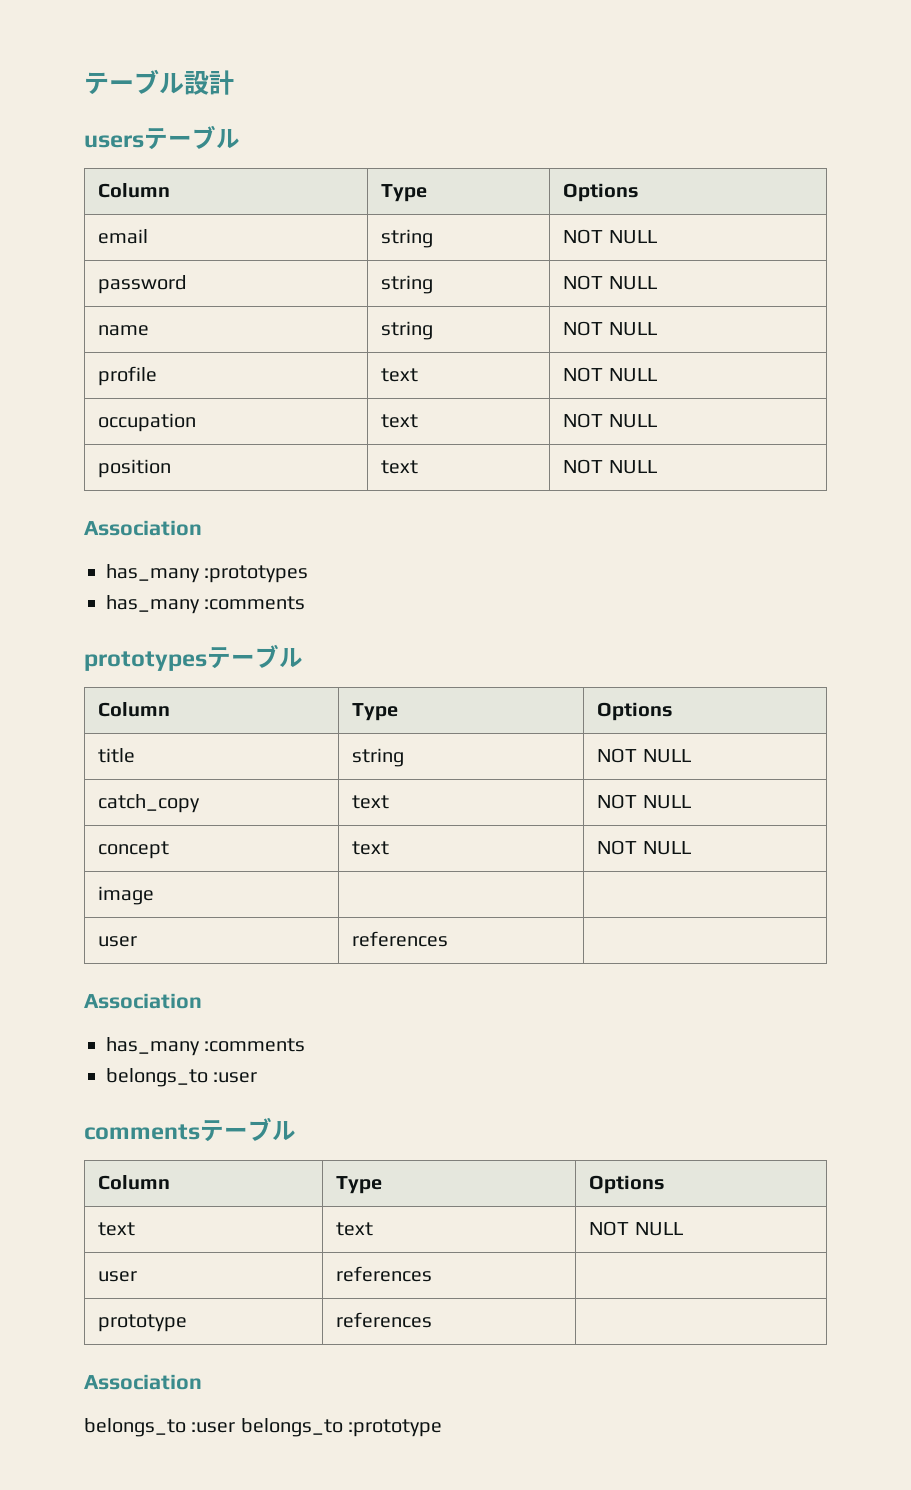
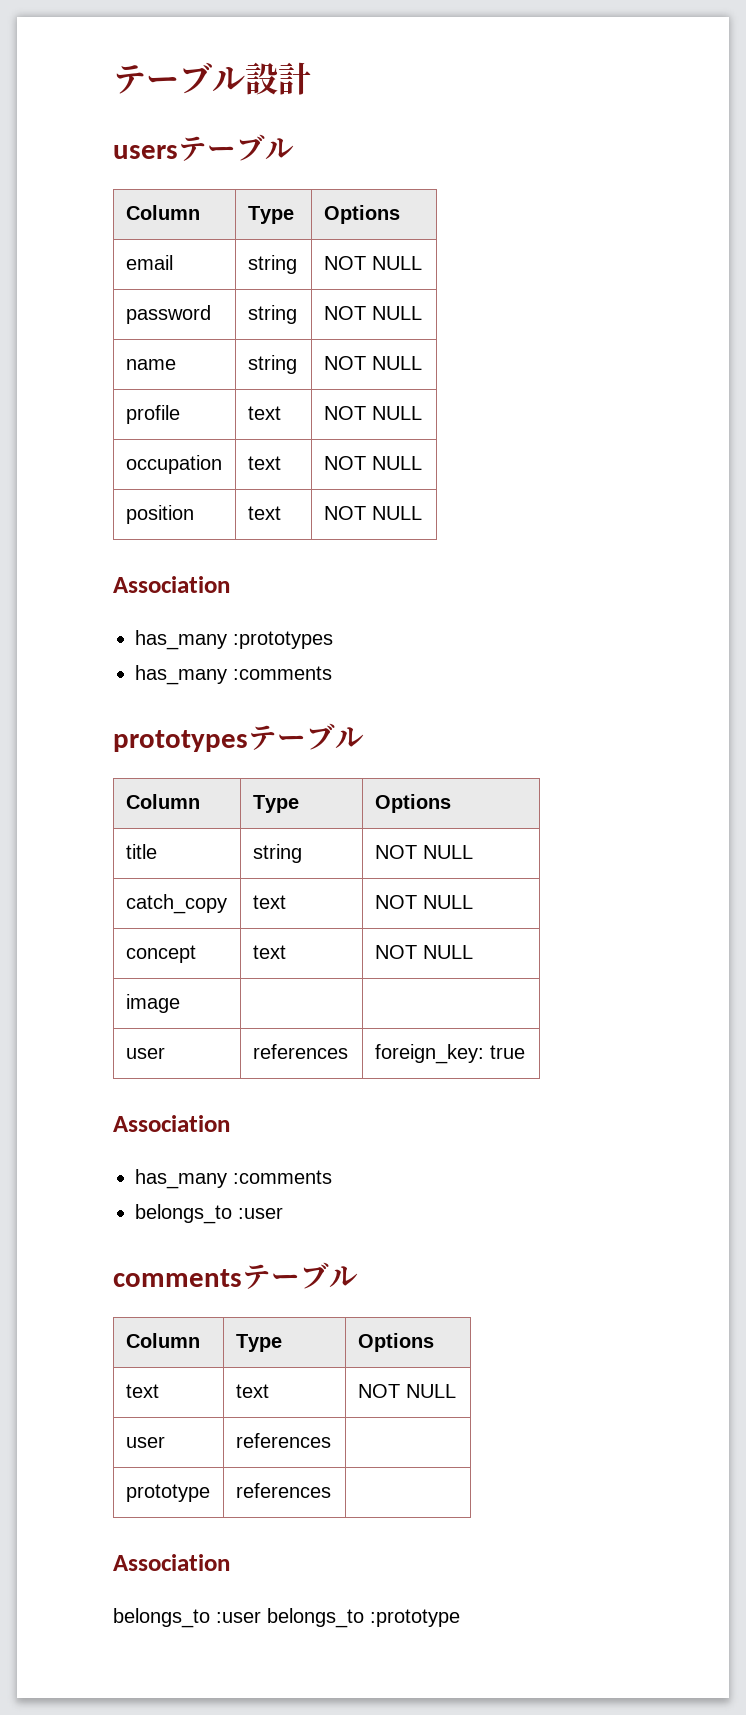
(449, 939) none -> [374,1044,525,1064] foreign_key: true

